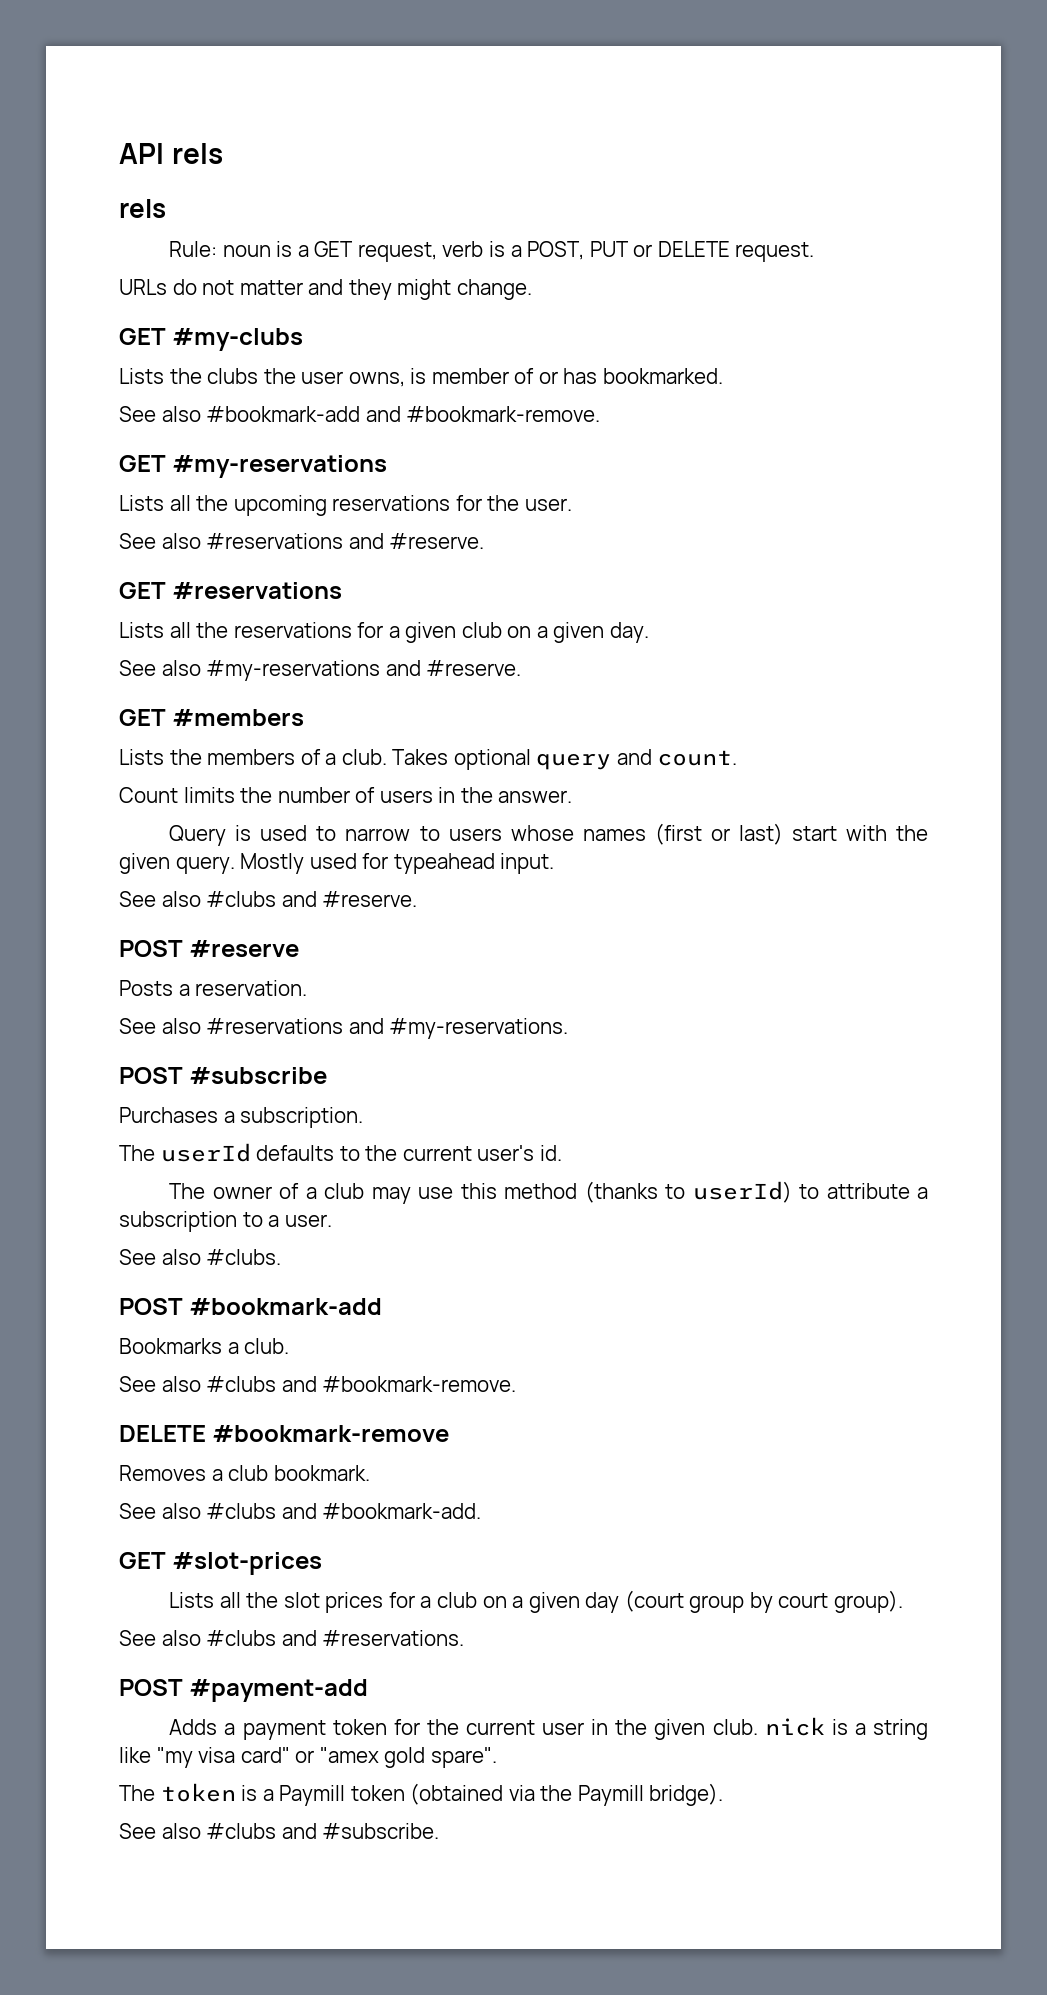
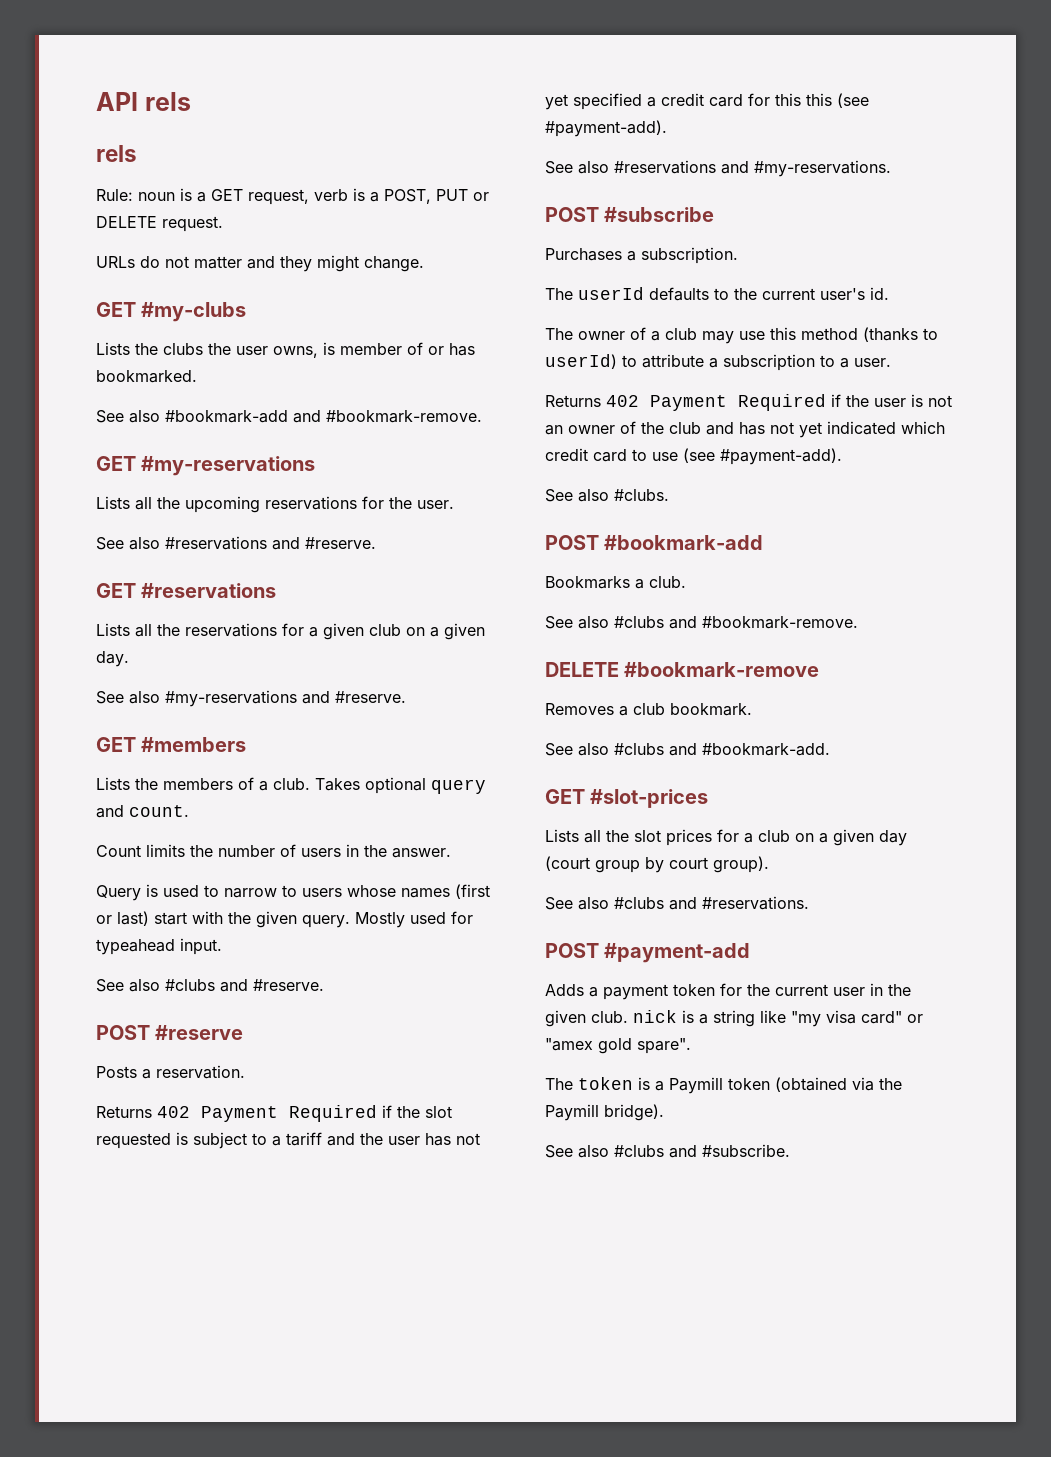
(308, 988) none -> [96,1105,452,1122] [96,1132,480,1149] [545,93,869,110] [545,120,667,137] // Returns 402 Payment Required if the slot requested is subject to a tariff and the user has not yet specified a credit card for this this (see #payment-add).
(332, 1220) none -> [545,394,952,411] [545,421,945,438] [545,448,842,465] // Returns 402 Payment Required if the user is not an owner of the club and has not yet indicated which credit card to use (see #payment-add).

